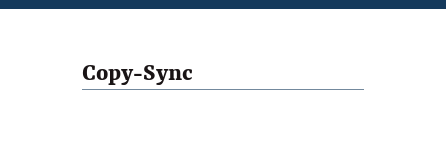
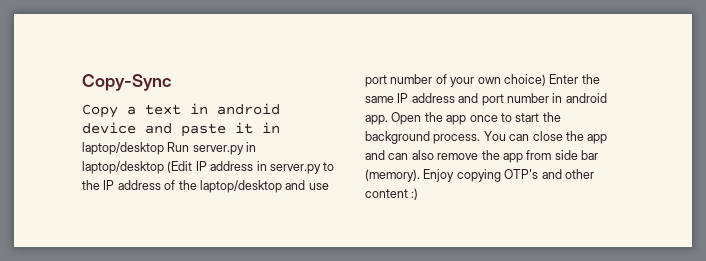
(193, 75) none -> [82,103,280,118] [82,122,280,137] [82,142,257,155] [82,161,335,174] [82,180,329,193] [365,74,600,87] [365,93,607,106] [365,112,561,125] [365,131,608,144] [365,150,598,163] [365,169,594,182] [365,188,419,200] // Copy a text in android device and paste it in laptop/desktop Run server.py in laptop/desktop (Edit IP address in server.py to the IP address of the laptop/desktop and use port number of your own choice) Enter the same IP address and port number in android app. Open the app once to start the background process. You can close the app and can also remove the app from side bar (memory). Enjoy copying OTP's and other content :)

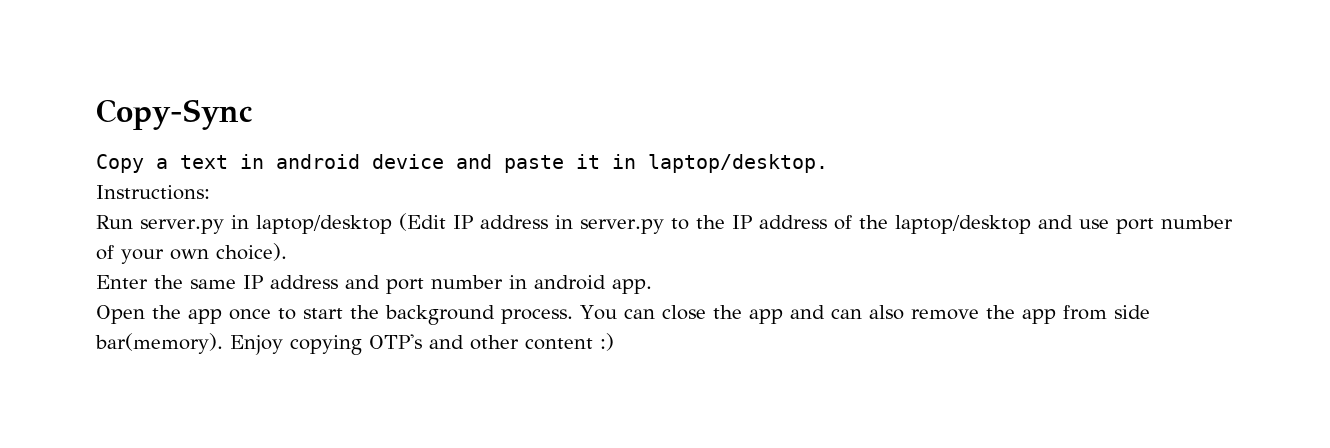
[82,142,164,155] laptop/desktop -> [648,154,828,173] [96,185,210,200] laptop/desktop. // Instructions: //
[503,74,546,86] choice) -> [216,243,287,261] choice). //
(388, 120) none -> (652, 286) //
[581,150,598,160] [365,169,420,182] bar (memory). -> [95,333,223,354] bar(memory).

